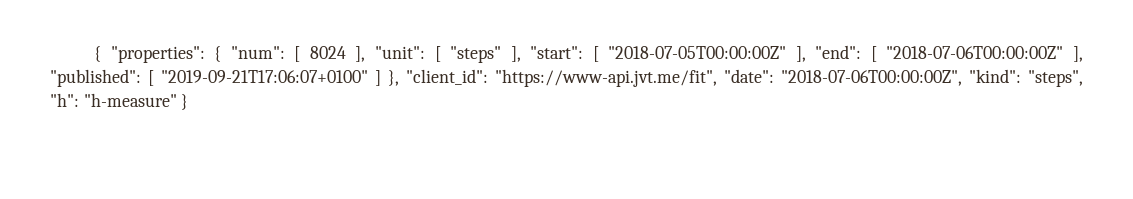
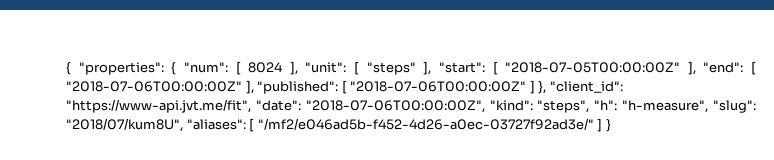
[161,70,368,83] "2019-09-21T17:06:07+0100" -> [350,81,527,92] "2018-07-06T00:00:00Z"
[83,93,177,107] "h-measure" -> [622,100,757,113] [66,118,603,132] "h-measure", "slug": "2018/07/kum8U", "aliases": [ "/mf2/e046ad5b-f452-4d26-a0ec-03727f92ad3e/" ]

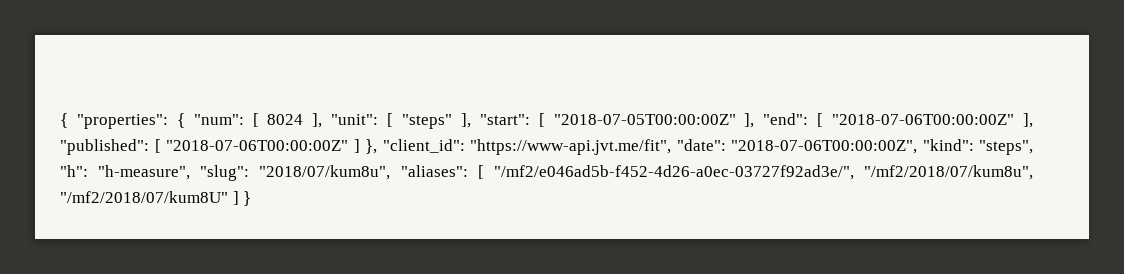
[66,118,183,132] "2018/07/kum8U", -> [259,165,391,180] "2018/07/kum8u",
[257,118,594,130] "/mf2/e046ad5b-f452-4d26-a0ec-03727f92ad3e/" -> [493,165,1033,180] [60,191,228,203] "/mf2/e046ad5b-f452-4d26-a0ec-03727f92ad3e/", "/mf2/2018/07/kum8u", "/mf2/2018/07/kum8U"

